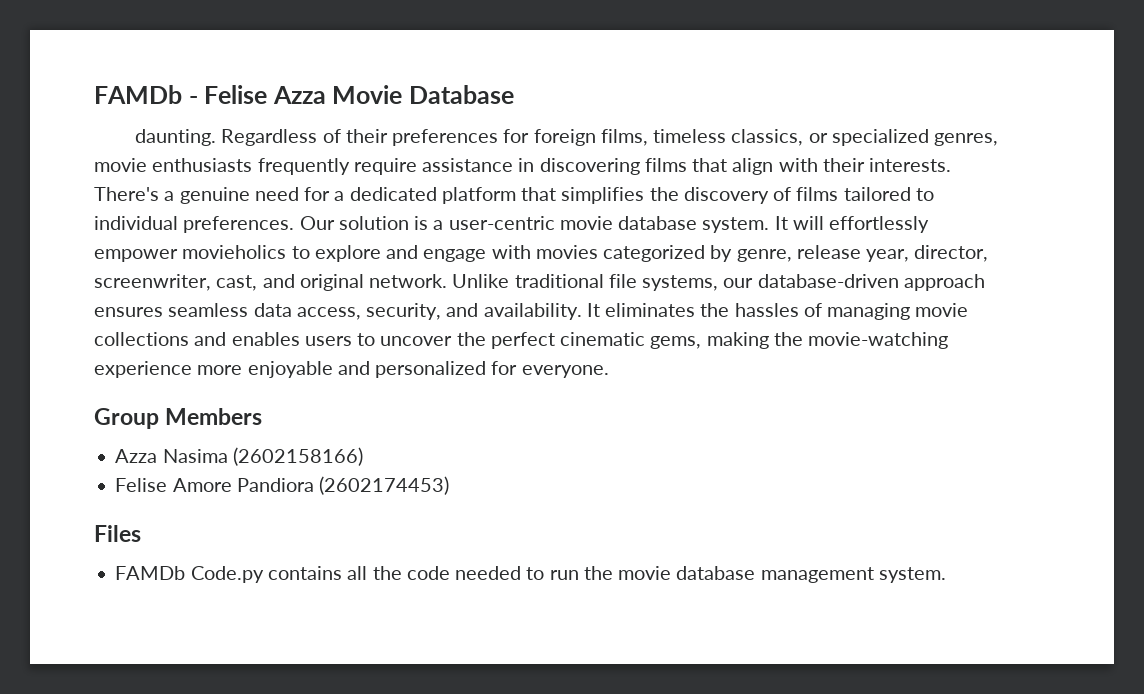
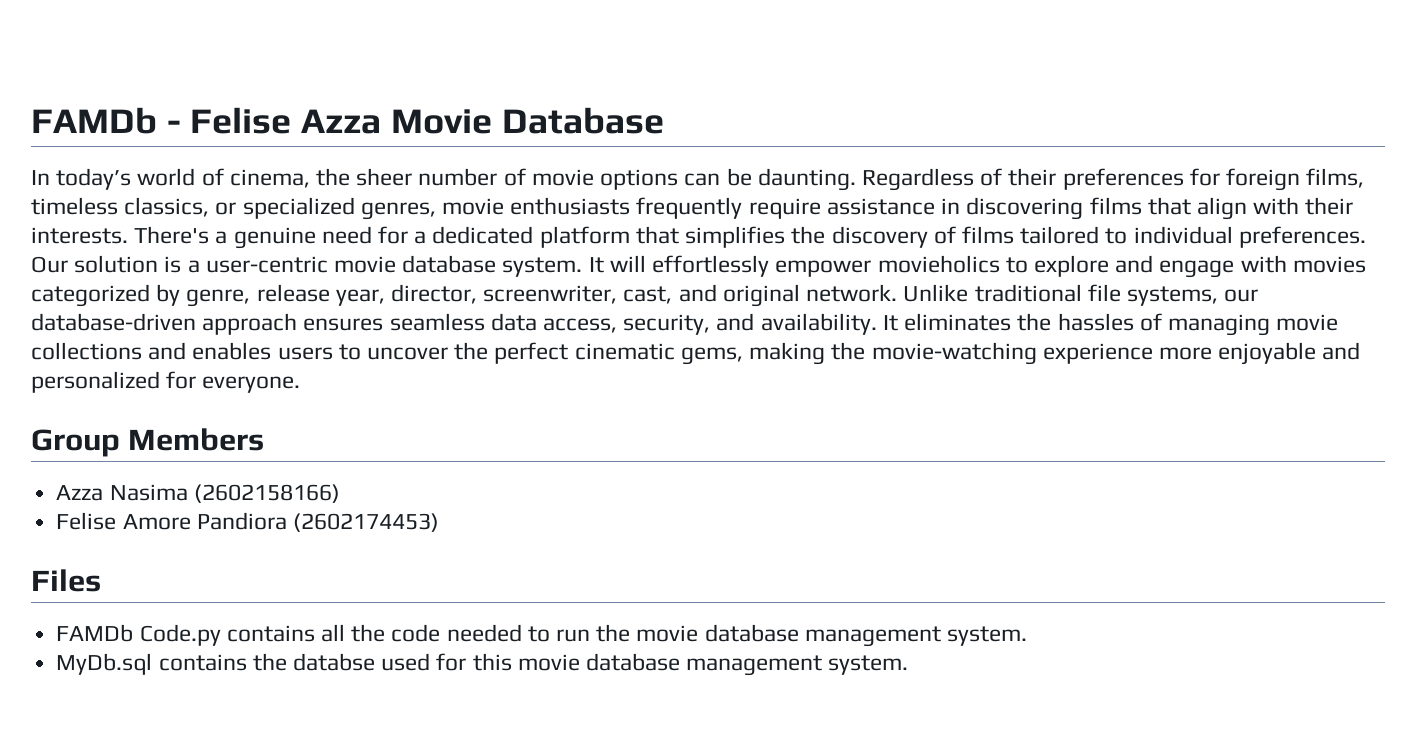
(515, 94) none -> [31,168,752,190] In today’s world of cinema, the sheer number of movie options can be
(946, 575) none -> [56,653,909,676] // MyDb.sql contains the databse used for this movie database management system.

